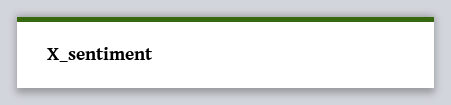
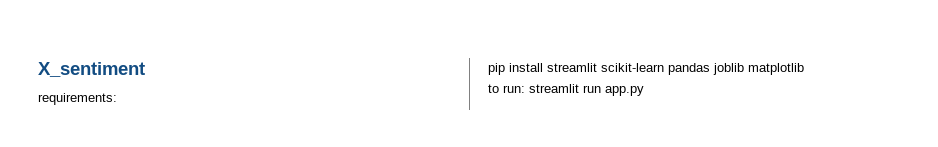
(153, 54) none -> [38,93,117,105] [488,63,804,75] [488,84,644,96] // requirements: // pip install streamlit scikit-learn pandas joblib matplotlib // to run: streamlit run app.py

